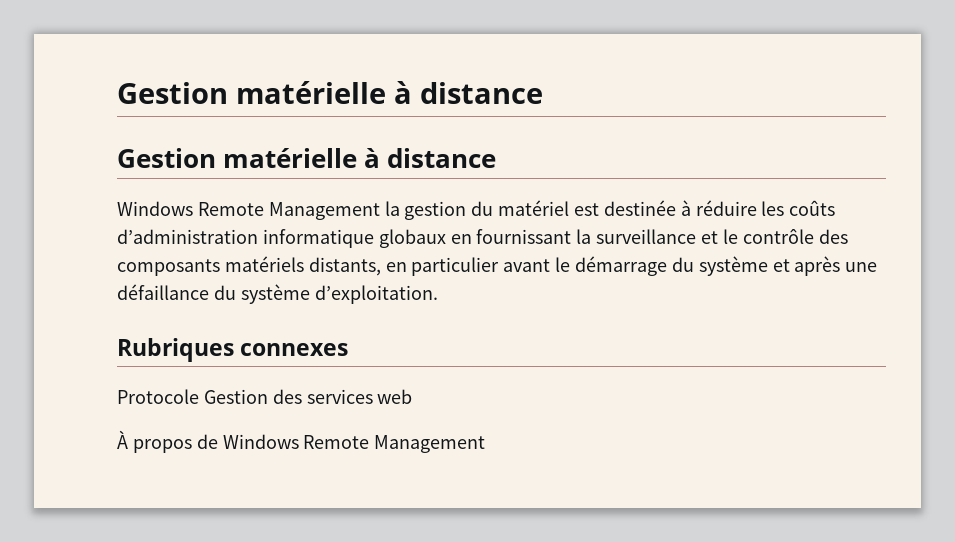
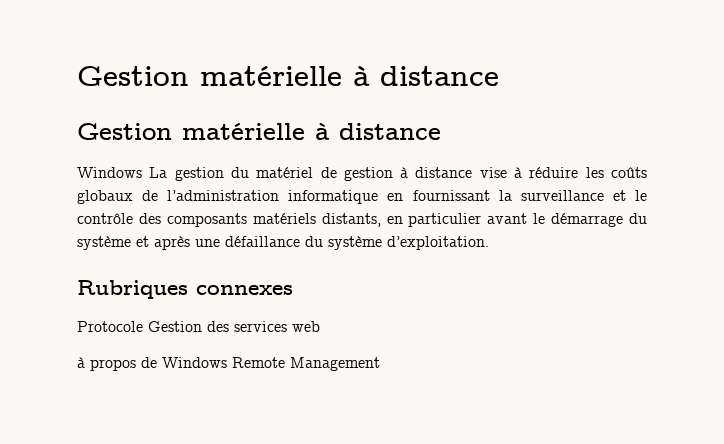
[197,200,836,220] [117,229,446,248] Remote Management la gestion du matériel est destinée à réduire les coûts d’administration informatique globaux -> [149,167,648,181] [77,190,379,204] La gestion du matériel de gestion à distance vise à réduire les coûts globaux de l’administration informatique
[117,430,128,449] À -> [77,357,85,368] à

